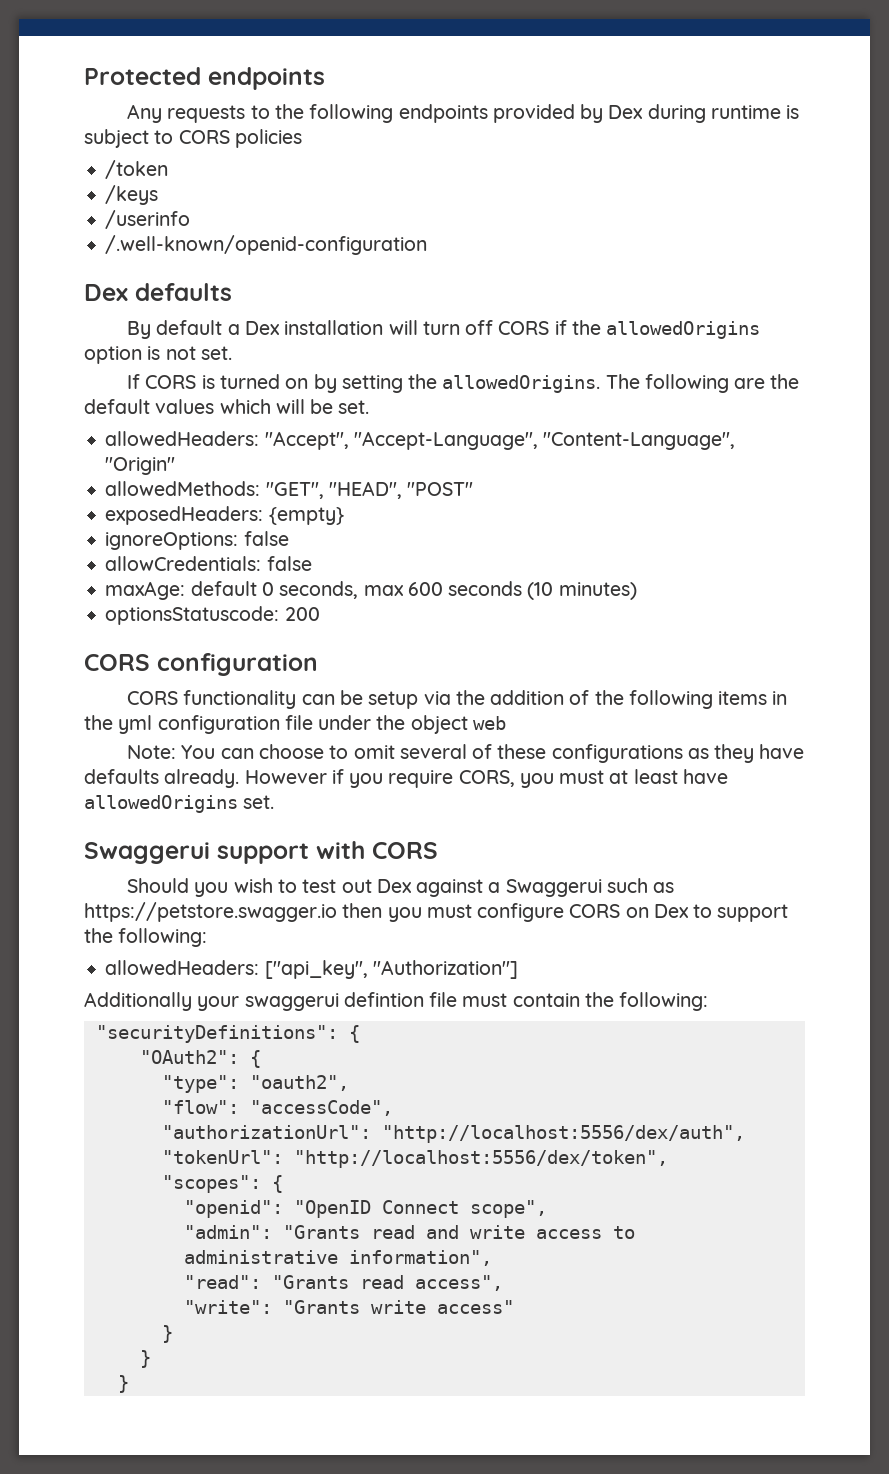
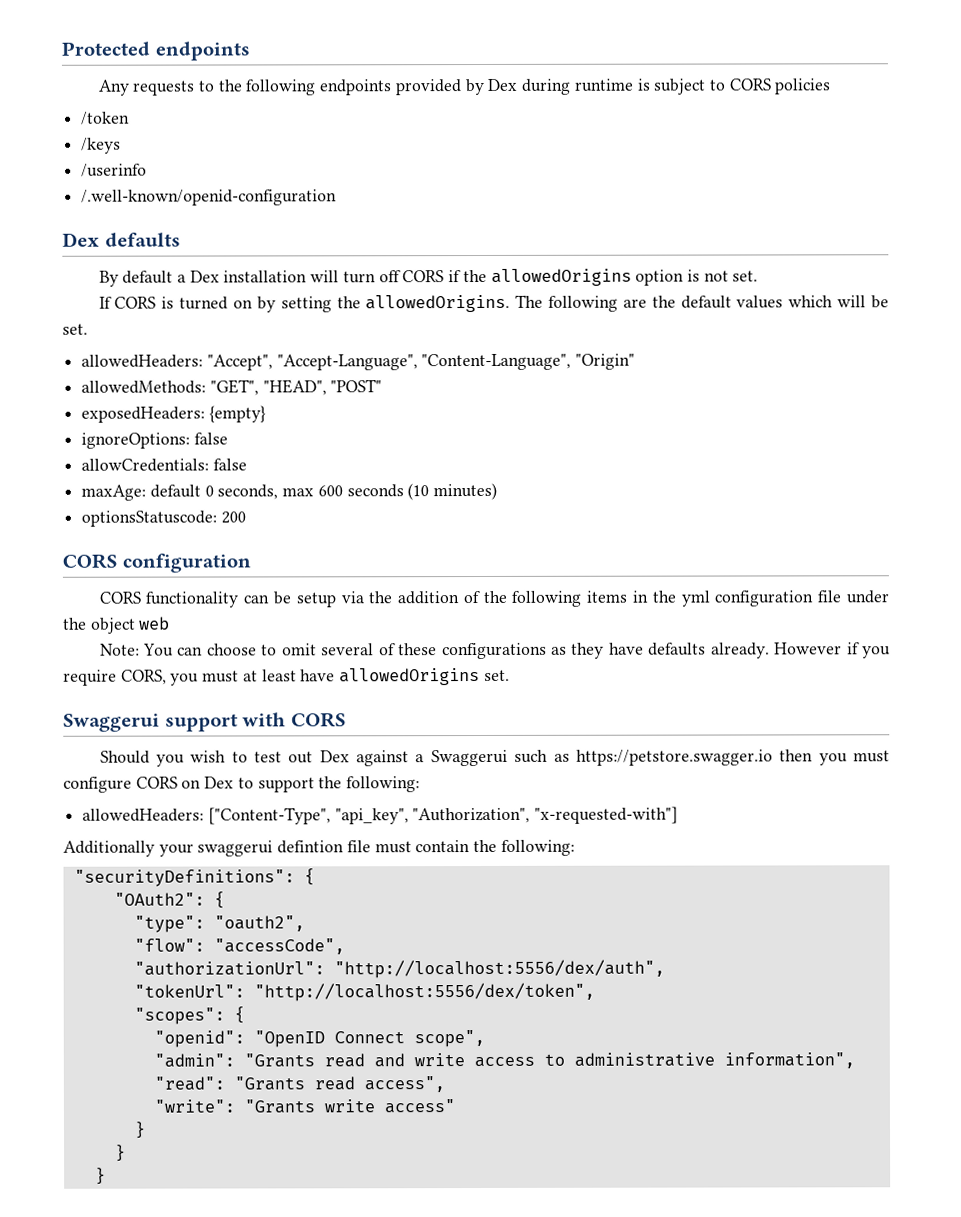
[264,960,518,979] ["api_key", "Authorization"] -> [207,806,679,825] ["Content-Type", "api_key", "Authorization", "x-requested-with"]

